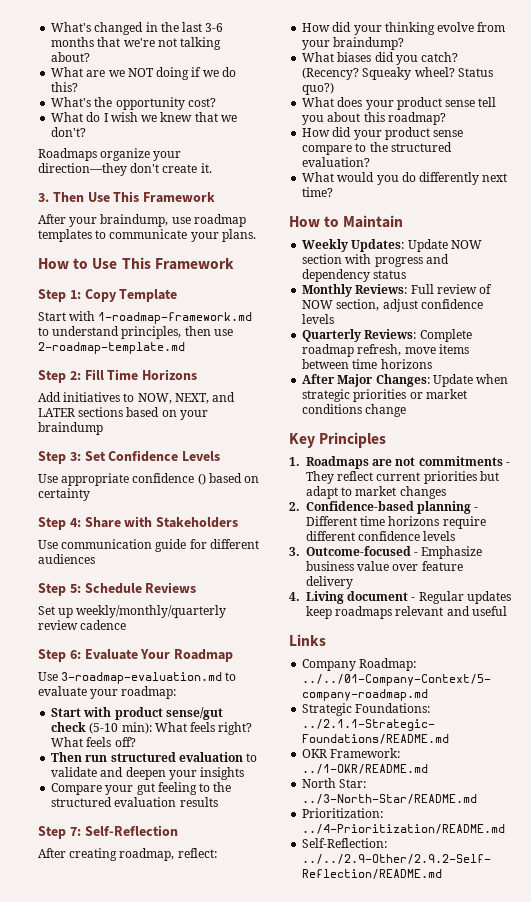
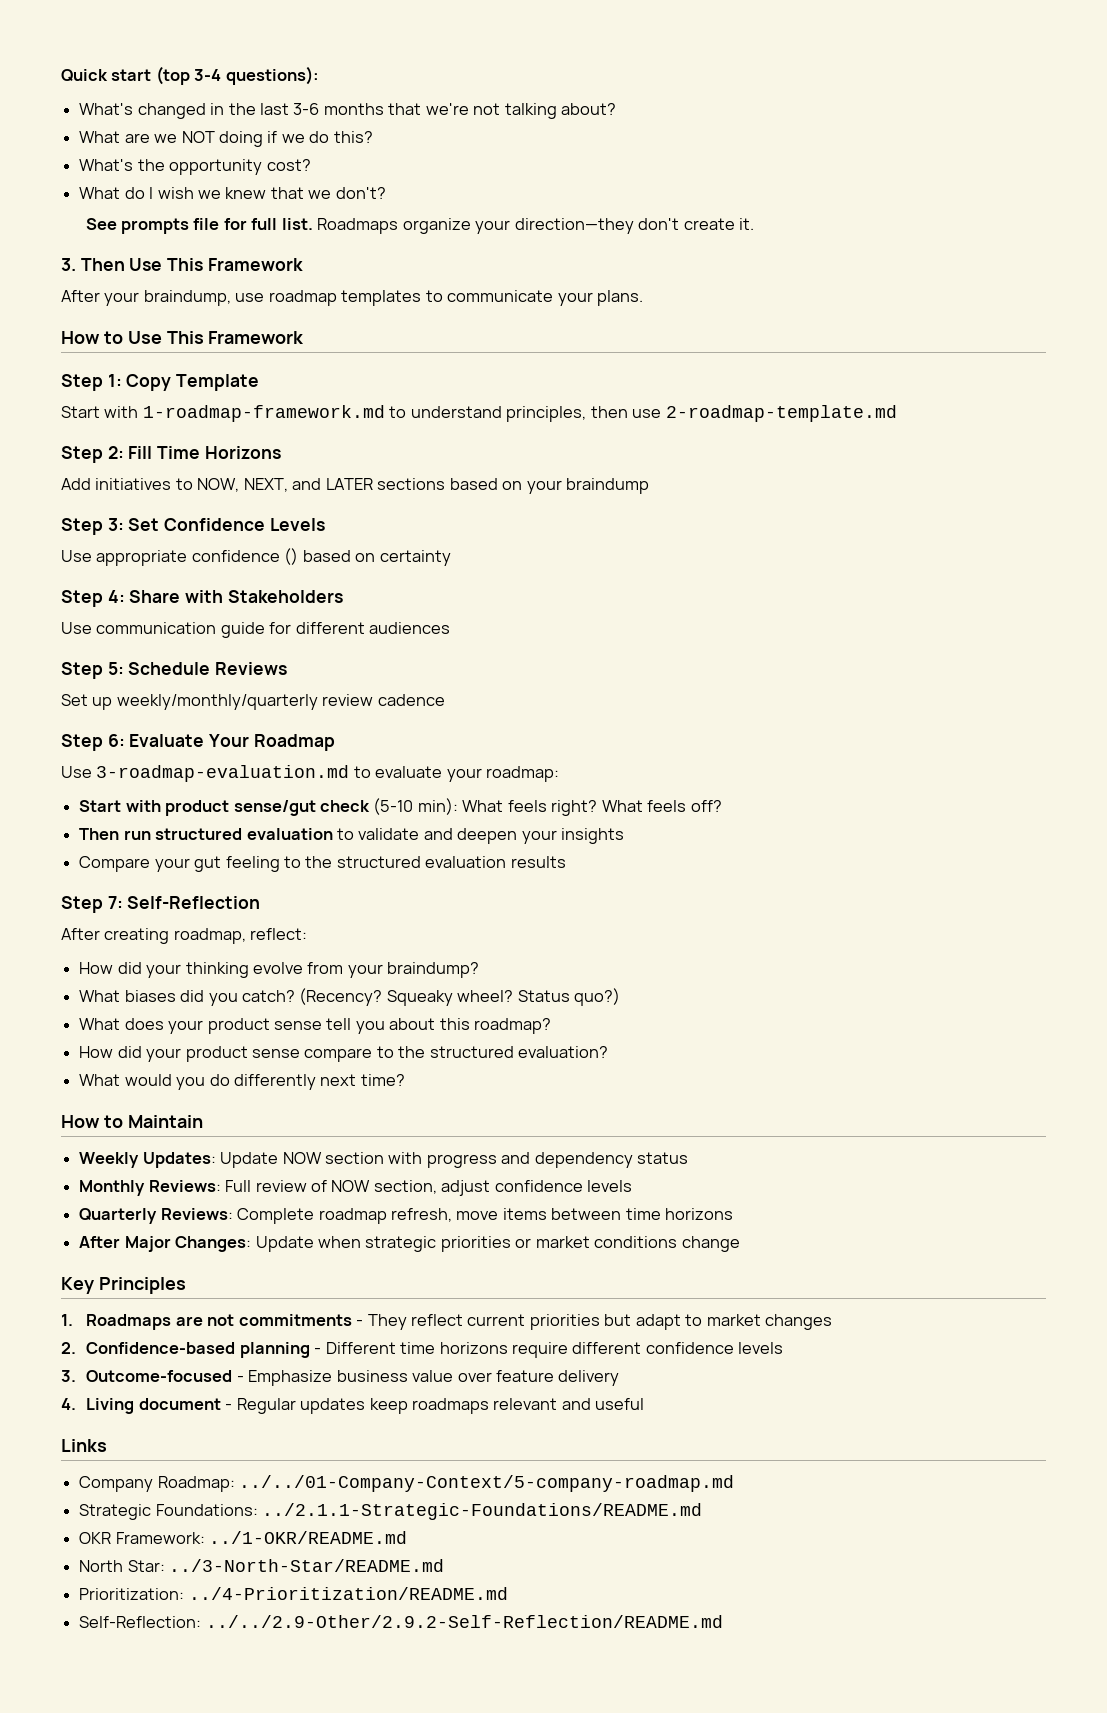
(51, 27) none -> [61,66,319,85] Quick start (top 3-4 questions): //
(87, 132) none -> [85,218,313,234] See prompts file for full list.

